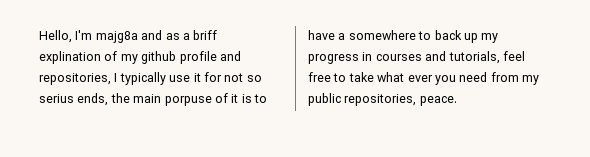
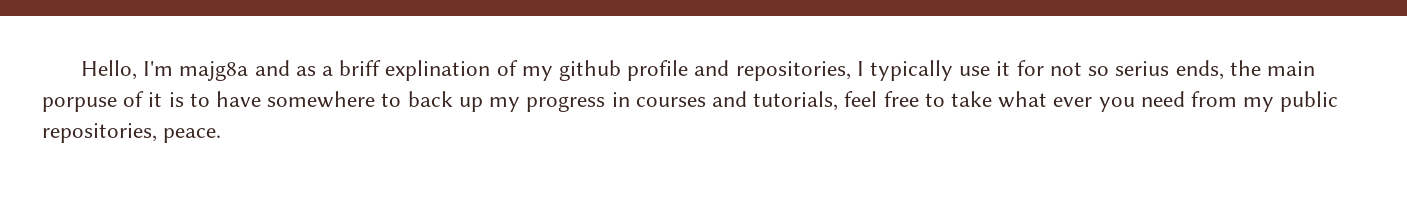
[338,33,346,40] a -> (262, 99) none

